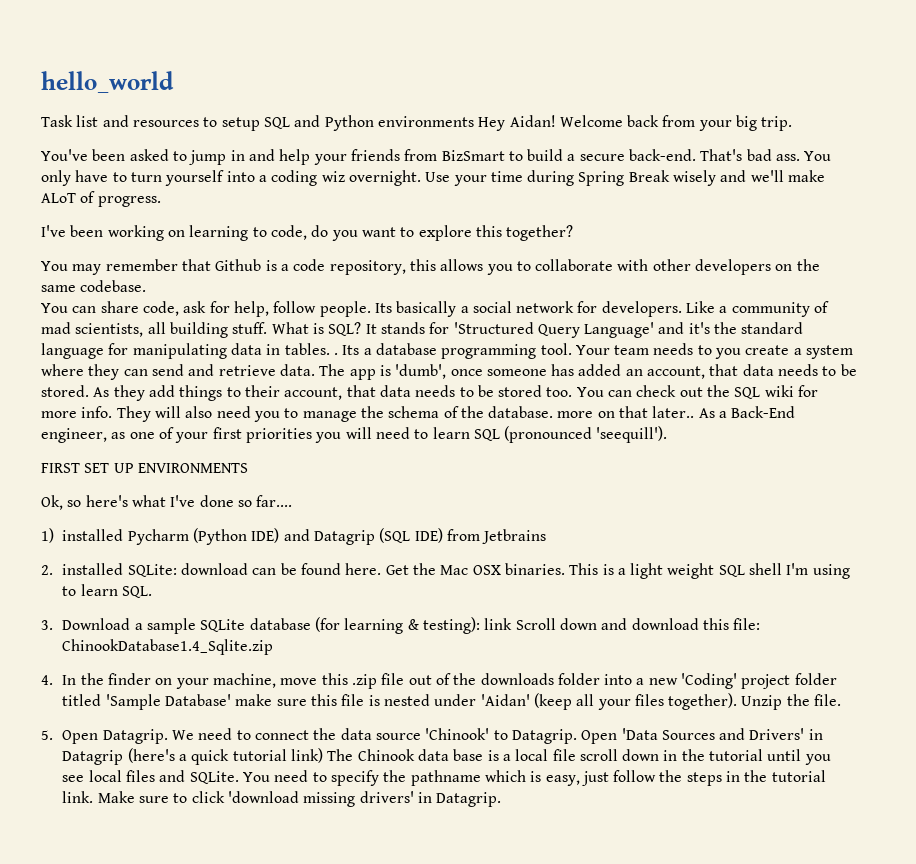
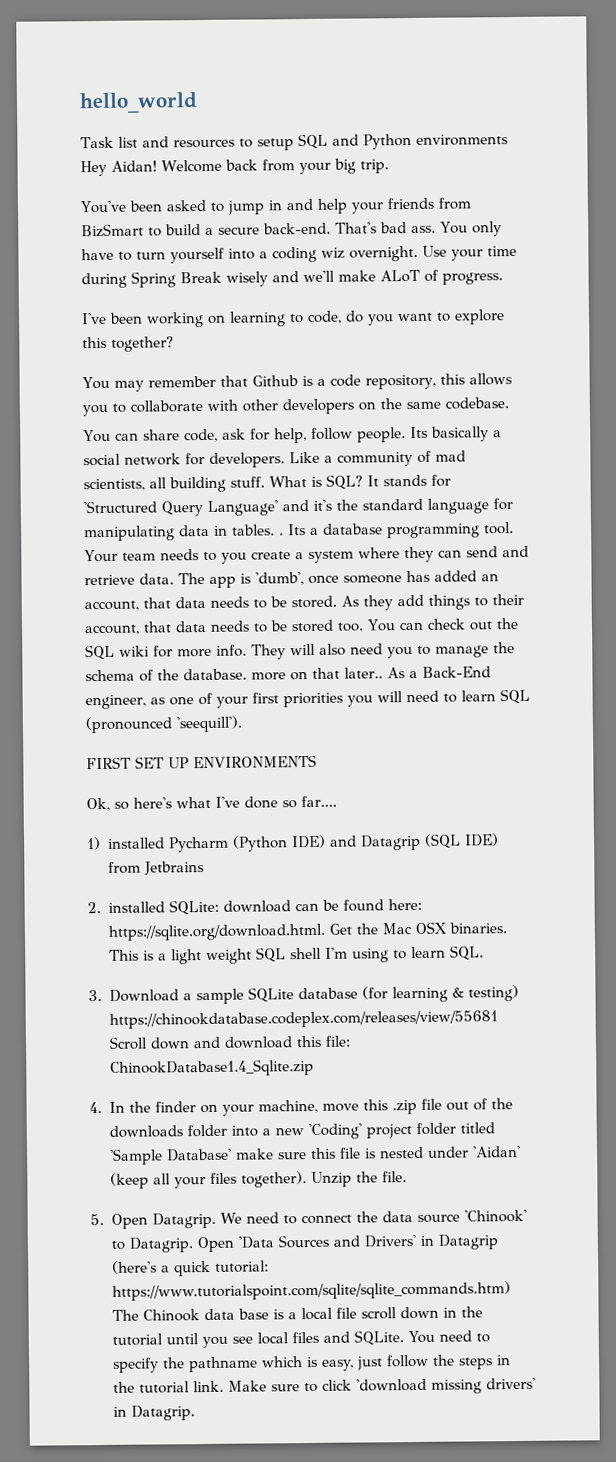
[345,563,382,575] here. -> [387,898,422,911] [107,923,325,941] here: https://sqlite.org/download.html.
[422,617,513,634] testing): link -> [467,984,519,1002] [108,1010,498,1029] testing) https://chinookdatabase.codeplex.com/releases/view/55681
[232,748,323,763] tutorial link) -> [214,1260,269,1273] [111,1281,512,1301] tutorial: https://www.tutorialspoint.com/sqlite/sqlite_commands.htm)

